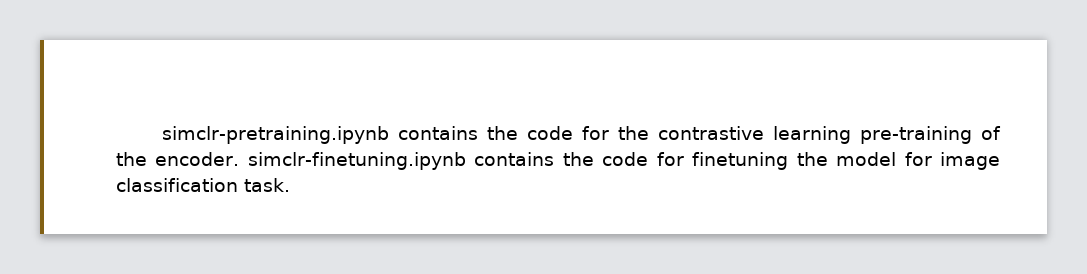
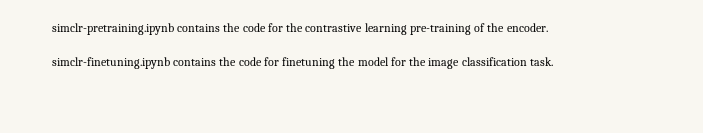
(240, 159) none -> (548, 27) //
(932, 159) none -> [409,57,427,66] the

